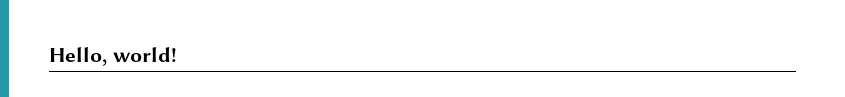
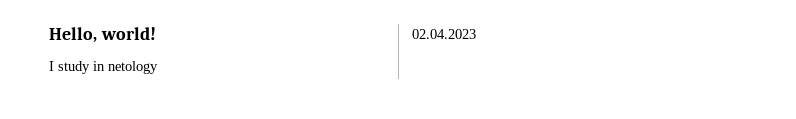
(177, 55) none -> [49,61,158,74] [412,29,476,39] // I study in netology // 02.04.2023

